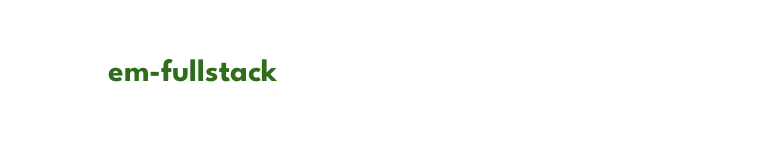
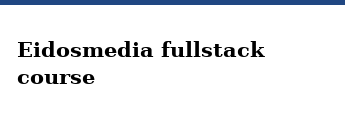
[108,58,278,82] em-fullstack -> [17,41,265,57] [17,74,95,84] Eidosmedia fullstack course

